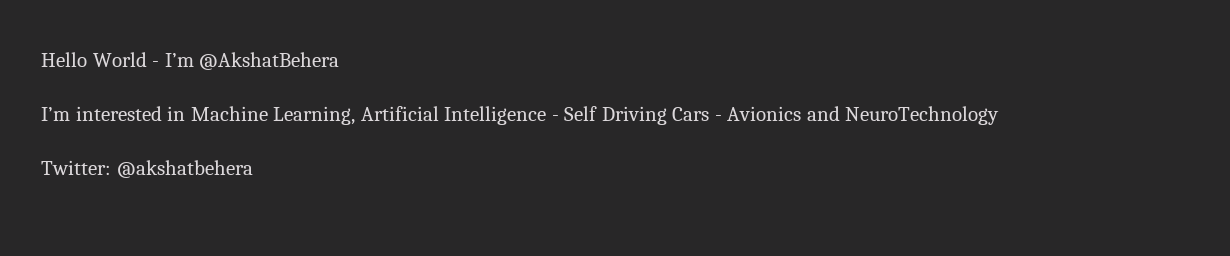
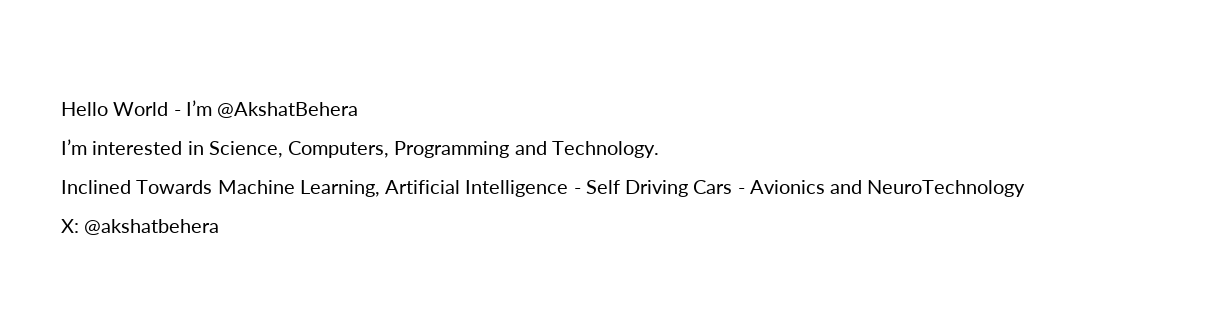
(186, 113) none -> [208,141,659,158] [61,180,213,194] Science, Computers, Programming and Technology. // Inclined Towards
[41,160,111,175] Twitter: -> [61,219,79,233] X:

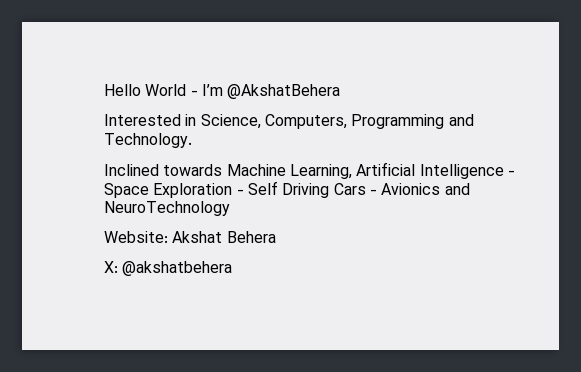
[61,139,183,155] I’m interested -> [104,114,181,126] Interested
[136,180,213,194] Towards -> [163,164,223,176] towards
(581, 191) none -> [104,183,244,198] Space Exploration -
(1026, 188) none -> [104,231,276,243] // Website: Akshat Behera

